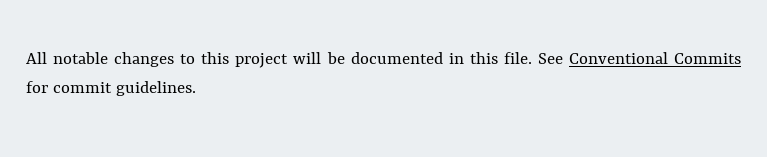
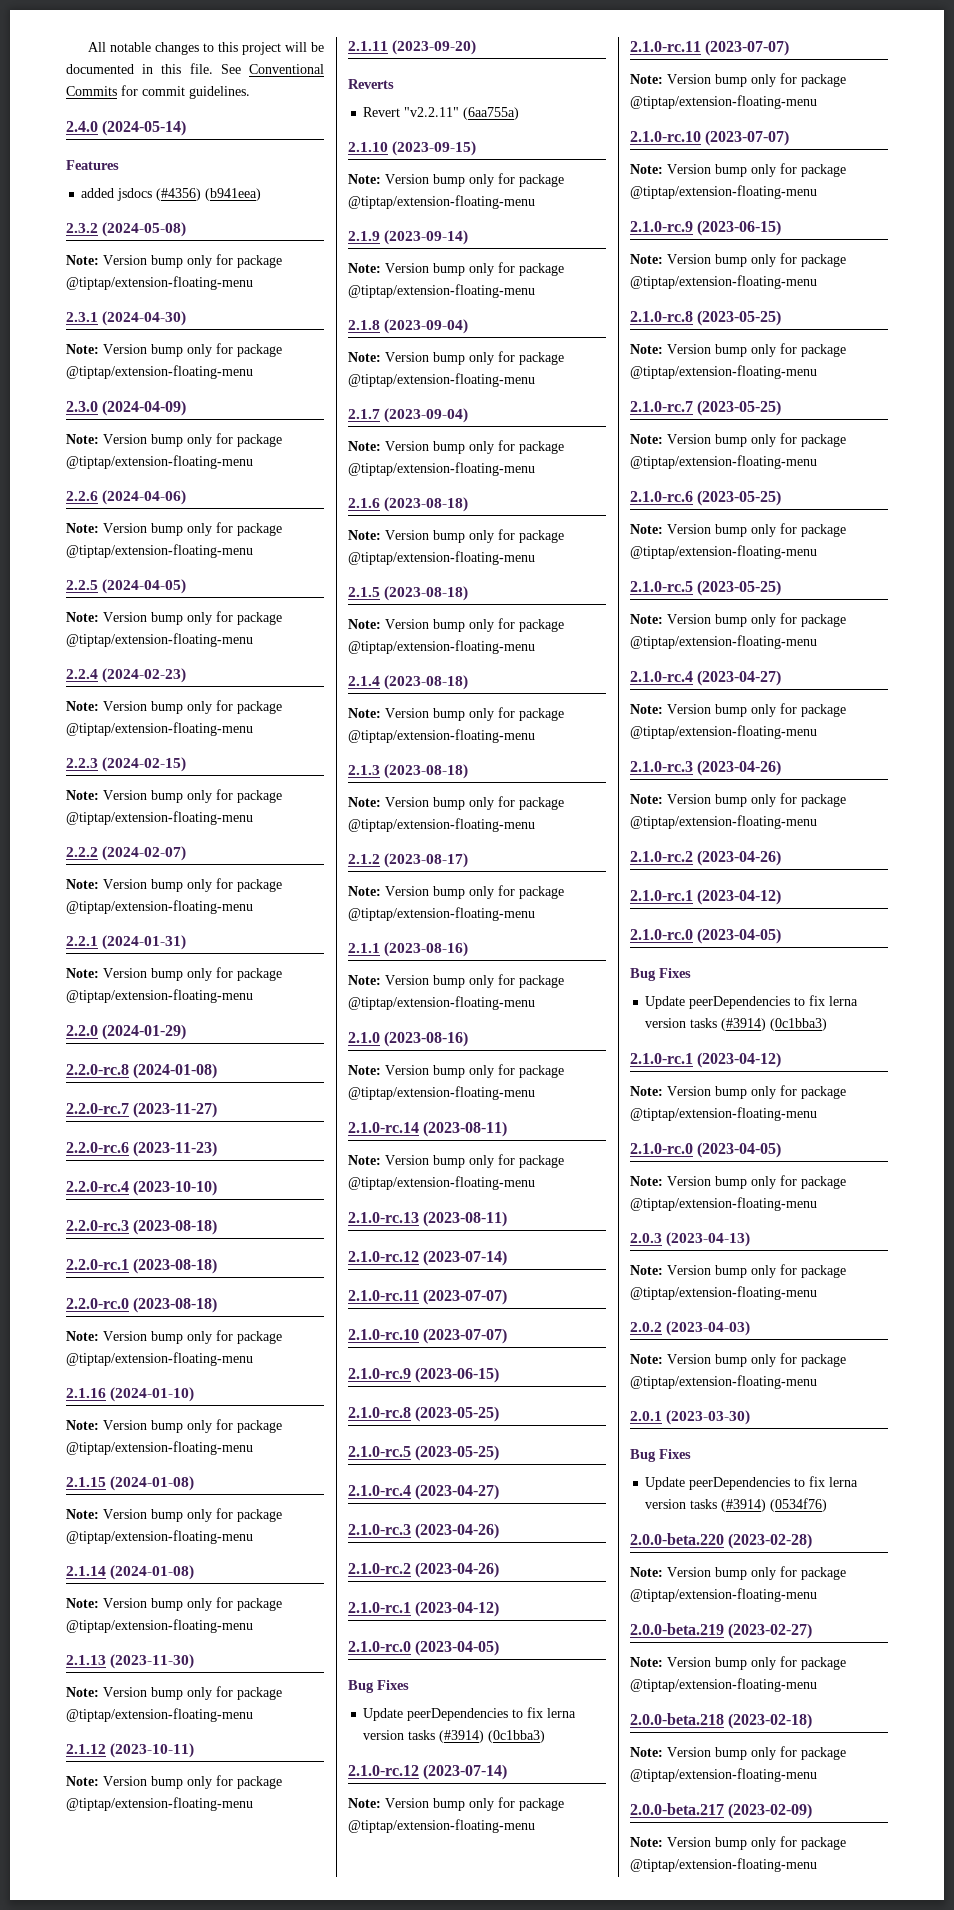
(196, 88) none -> [66,120,187,136] [66,160,119,170] [81,188,262,201] [66,222,187,237] [66,254,282,268] [66,276,253,290] [66,311,187,326] [66,343,282,357] [66,365,253,379] [66,400,187,416] [66,433,282,447] [66,455,253,469] [66,490,187,505] [66,522,282,536] [66,544,253,558] [66,579,187,594] [66,611,282,625] [66,633,253,647] [66,668,187,683] [66,700,282,714] [66,722,253,736] [66,757,187,772] [66,789,282,803] [66,811,253,825] [66,846,187,861] [66,878,282,892] [66,900,253,914] [66,935,187,950] [66,967,282,981] [66,989,253,1003] [66,1024,187,1040] [66,1063,218,1079] [66,1102,218,1118] [66,1141,218,1157] [66,1180,218,1196] [66,1219,218,1235] [66,1258,218,1274] [66,1297,218,1313] [66,1330,282,1344] [66,1352,253,1366] [66,1387,195,1402] [66,1419,282,1433] [66,1441,253,1455] [66,1476,195,1491] [66,1508,282,1522] [66,1530,253,1544] [66,1565,195,1580] [66,1597,282,1611] [66,1619,253,1633] [66,1654,195,1669] [66,1686,282,1700] [66,1708,253,1722] [66,1743,195,1758] [66,1775,282,1789] [66,1797,253,1811] [348,40,477,55] [348,79,394,89] [363,107,520,120] [348,141,477,156] [348,173,564,187] [348,195,535,209] [348,230,469,245] [348,262,564,276] [348,284,535,298] [348,319,469,334] [348,351,564,365] [348,373,535,387] [348,408,469,423] [348,440,564,454] [348,462,535,476] [348,497,469,512] [348,529,564,543] [348,551,535,565] [348,586,469,601] [348,618,564,632] [348,640,535,654] [348,675,469,690] [348,707,564,721] [348,729,535,743] [348,764,469,779] [348,796,564,810] [348,818,535,832] [348,853,469,868] [348,885,564,899] [348,907,535,921] [348,942,469,957] [348,974,564,988] [348,996,535,1010] [348,1031,469,1047] [348,1064,564,1078] [348,1086,535,1100] [348,1121,508,1137] [348,1154,564,1168] [348,1176,535,1190] [348,1211,508,1227] [348,1250,508,1266] [348,1289,508,1305] [348,1328,508,1344] [348,1367,500,1383] [348,1406,500,1422] [348,1445,500,1461] [348,1484,500,1500] [348,1523,500,1539] [348,1562,500,1578] [348,1601,500,1617] [348,1640,500,1656] [348,1680,409,1693] [363,1707,577,1721] [363,1730,546,1743] [348,1764,508,1780] [348,1797,564,1811] [348,1819,535,1833] [630,40,790,56] [630,73,846,87] [630,95,817,109] [630,130,790,146] [630,163,846,177] [630,185,817,199] [630,220,782,236] [630,253,846,267] [630,275,817,289] [630,310,782,326] [630,343,846,357] [630,365,817,379] [630,400,782,416] [630,433,846,447] [630,455,817,469] [630,490,782,506] [630,523,846,537] [630,545,817,559] [630,580,782,596] [630,613,846,627] [630,635,817,649] [630,670,782,686] [630,703,846,717] [630,725,817,739] [630,760,782,776] [630,793,846,807] [630,815,817,829] [630,850,782,866] [630,889,782,905] [630,928,782,944] [630,968,691,981] [645,995,859,1009] [645,1018,828,1031] [630,1052,782,1068] [630,1085,846,1099] [630,1107,817,1121] [630,1142,782,1158] [630,1175,846,1189] [630,1197,817,1211] [630,1232,751,1247] [630,1264,846,1278] [630,1286,817,1300] [630,1321,751,1336] [630,1353,846,1367] [630,1375,817,1389] [630,1410,751,1425] [630,1449,691,1462] [645,1476,859,1490] [645,1498,828,1512] [630,1533,813,1549] [630,1566,846,1580] [630,1588,817,1602] [630,1623,813,1639] [630,1656,846,1670] [630,1678,817,1692] [630,1713,813,1729] [630,1746,846,1760] [630,1768,817,1782] [630,1803,813,1819] [630,1836,846,1850] [630,1858,817,1872] // 2.4.0 (2024-05-14) // Features // added jsdocs (#4356) (b941eea) // 2.3.2 (2024-05-08) // Note: Version bump only for package @tiptap/extension-floating-menu // 2.3.1 (2024-04-30) // Note: Version bump only for package @tiptap/extension-floating-menu // 2.3.0 (2024-04-09) // Note: Version bump only for package @tiptap/extension-floating-menu // 2.2.6 (2024-04-06) // Note: Version bump only for package @tiptap/extension-floating-menu // 2.2.5 (2024-04-05) // Note: Version bump only for package @tiptap/extension-floating-menu // 2.2.4 (2024-02-23) // Note: Version bump only for package @tiptap/extension-floating-menu // 2.2.3 (2024-02-15) // Note: Version bump only for package @tiptap/extension-floating-menu // 2.2.2 (2024-02-07) // Note: Version bump only for package @tiptap/extension-floating-menu // 2.2.1 (2024-01-31) // Note: Version bump only for package @tiptap/extension-floating-menu // 2.2.0 (2024-01-29) // 2.2.0-rc.8 (2024-01-08) // 2.2.0-rc.7 (2023-11-27) // 2.2.0-rc.6 (2023-11-23) // 2.2.0-rc.4 (2023-10-10) // 2.2.0-rc.3 (2023-08-18) // 2.2.0-rc.1 (2023-08-18) // 2.2.0-rc.0 (2023-08-18) // Note: Version bump only for package @tiptap/extension-floating-menu // 2.1.16 (2024-01-10) // Note: Version bump only for package @tiptap/extension-floating-menu // 2.1.15 (2024-01-08) // Note: Version bump only for package @tiptap/extension-floating-menu // 2.1.14 (2024-01-08) // Note: Version bump only for package @tiptap/extension-floating-menu // 2.1.13 (2023-11-30) // Note: Version bump only for package @tiptap/extension-floating-menu // 2.1.12 (2023-10-11) // Note: Version bump only for package @tiptap/extension-floating-menu // 2.1.11 (2023-09-20) // Reverts // Revert "v2.2.11" (6aa755a) // 2.1.10 (2023-09-15) // Note: Version bump only for package @tiptap/extension-floating-menu // 2.1.9 (2023-09-14) // Note: Version bump only for package @tiptap/extension-floating-menu // 2.1.8 (2023-09-04) // Note: Version bump only for package @tiptap/extension-floating-menu // 2.1.7 (2023-09-04) // Note: Version bump only for package @tiptap/extension-floating-menu // 2.1.6 (2023-08-18) // Note: Version bump only for package @tiptap/extension-floating-menu // 2.1.5 (2023-08-18) // Note: Version bump only for package @tiptap/extension-floating-menu // 2.1.4 (2023-08-18) // Note: Version bump only for package @tiptap/extension-floating-menu // 2.1.3 (2023-08-18) // Note: Version bump only for package @tiptap/extension-floating-menu // 2.1.2 (2023-08-17) // Note: Version bump only for package @tiptap/extension-floating-menu // 2.1.1 (2023-08-16) // Note: Version bump only for package @tiptap/extension-floating-menu // 2.1.0 (2023-08-16) // Note: Version bump only for package @tiptap/extension-floating-menu // 2.1.0-rc.14 (2023-08-11) // Note: Version bump only for package @tiptap/extension-floating-menu // 2.1.0-rc.13 (2023-08-11) // 2.1.0-rc.12 (2023-07-14) // 2.1.0-rc.11 (2023-07-07) // 2.1.0-rc.10 (2023-07-07) // 2.1.0-rc.9 (2023-06-15) // 2.1.0-rc.8 (2023-05-25) // 2.1.0-rc.5 (2023-05-25) // 2.1.0-rc.4 (2023-04-27) // 2.1.0-rc.3 (2023-04-26) // 2.1.0-rc.2 (2023-04-26) // 2.1.0-rc.1 (2023-04-12) // 2.1.0-rc.0 (2023-04-05) // Bug Fixes // Update peerDependencies to fix lerna version tasks (#3914) (0c1bba3) // 2.1.0-rc.12 (2023-07-14) // Note: Version bump only for package @tiptap/extension-floating-menu // 2.1.0-rc.11 (2023-07-07) // Note: Version bump only for package @tiptap/extension-floating-menu // 2.1.0-rc.10 (2023-07-07) // Note: Version bump only for package @tiptap/extension-floating-menu // 2.1.0-rc.9 (2023-06-15) // Note: Version bump only for package @tiptap/extension-floating-menu // 2.1.0-rc.8 (2023-05-25) // Note: Version bump only for package @tiptap/extension-floating-menu // 2.1.0-rc.7 (2023-05-25) // Note: Version bump only for package @tiptap/extension-floating-menu // 2.1.0-rc.6 (2023-05-25) // Note: Version bump only for package @tiptap/extension-floating-menu // 2.1.0-rc.5 (2023-05-25) // Note: Version bump only for package @tiptap/extension-floating-menu // 2.1.0-rc.4 (2023-04-27) // Note: Version bump only for package @tiptap/extension-floating-menu // 2.1.0-rc.3 (2023-04-26) // Note: Version bump only for package @tiptap/extension-floating-menu // 2.1.0-rc.2 (2023-04-26) // 2.1.0-rc.1 (2023-04-12) // 2.1.0-rc.0 (2023-04-05) // Bug Fixes // Update peerDependencies to fix lerna version tasks (#3914) (0c1bba3) // 2.1.0-rc.1 (2023-04-12) // Note: Version bump only for package @tiptap/extension-floating-menu // 2.1.0-rc.0 (2023-04-05) // Note: Version bump only for package @tiptap/extension-floating-menu // 2.0.3 (2023-04-13) // Note: Version bump only for package @tiptap/extension-floating-menu // 2.0.2 (2023-04-03) // Note: Version bump only for package @tiptap/extension-floating-menu // 2.0.1 (2023-03-30) // Bug Fixes // Update peerDependencies to fix lerna version tasks (#3914) (0534f76) // 2.0.0-beta.220 (2023-02-28) // Note: Version bump only for package @tiptap/extension-floating-menu // 2.0.0-beta.219 (2023-02-27) // Note: Version bump only for package @tiptap/extension-floating-menu // 2.0.0-beta.218 (2023-02-18) // Note: Version bump only for package @tiptap/extension-floating-menu // 2.0.0-beta.217 (2023-02-09) // Note: Version bump only for package @tiptap/extension-floating-menu

